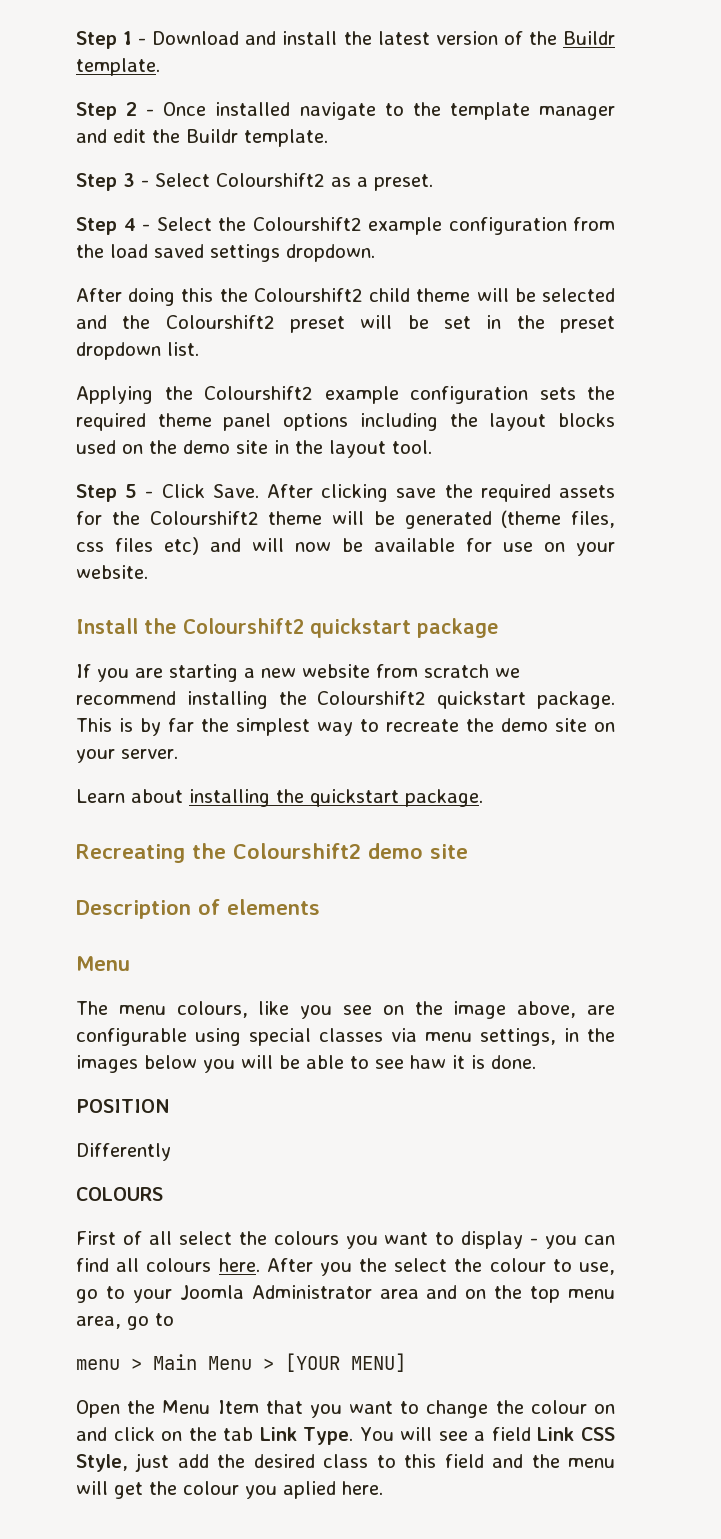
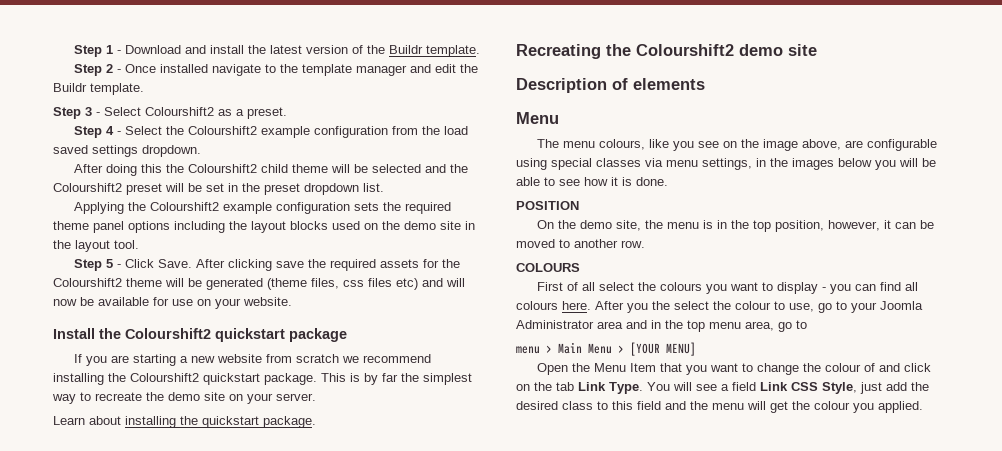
[410,1055,446,1069] haw -> [584,177,608,186] how
[76,1143,171,1161] Differently -> [537,220,935,232] [516,239,645,248] On the demo site, the menu is in the top position, however, it can be moved to another row.
[465,1289,487,1299] on -> [651,320,661,329] in
[594,1404,615,1414] on -> [864,363,876,372] of
[283,1481,383,1499] aplied here. -> [878,401,923,413] applied.

